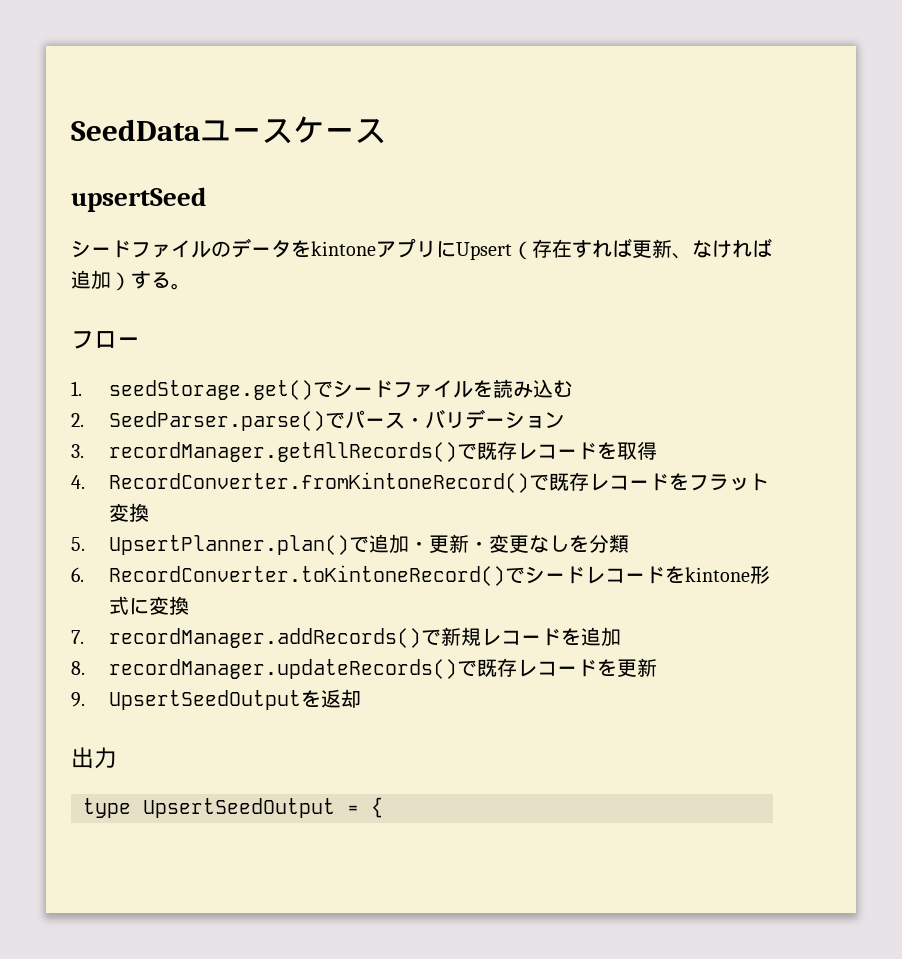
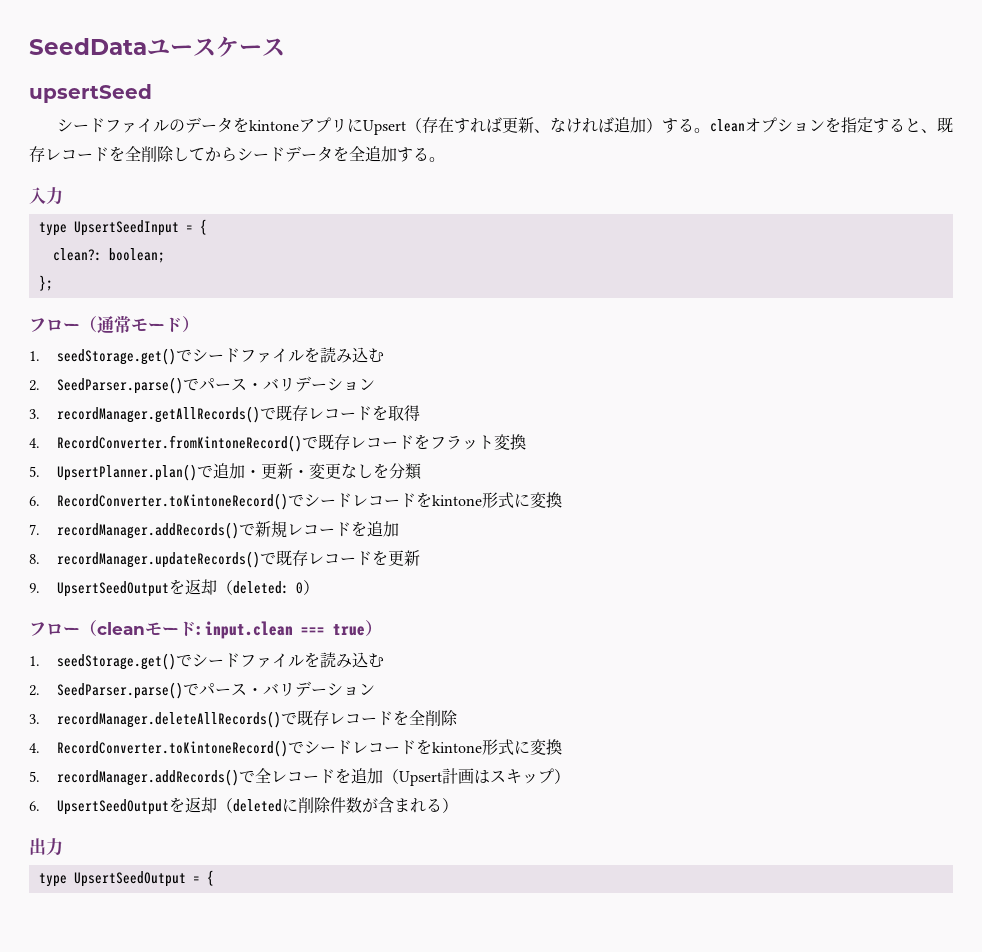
[71,330,140,349] // フロー -> [709,117,953,133] [29,146,445,162] [29,187,63,205] [38,219,207,236] [52,248,165,263] [38,275,53,291] [29,315,199,334] cleanオプションを指定すると、既存レコードを全削除してからシードデータを全追加する。 // 入力 // type UpsertSeedInput = { // clean?: boolean; // }; // フロー（通常モード）
(361, 698) none -> [216,580,319,595] [29,620,382,639] [29,652,384,670] [29,681,375,699] [29,710,458,728] [29,739,562,757] [29,768,570,786] [29,797,458,815] （deleted: 0） // フロー（cleanモード: input.clean === true） // 1. seedStorage.get()でシードファイルを読み込む // 2. SeedParser.parse()でパース・バリデーション // 3. recordManager.deleteAllRecords()で既存レコードを全削除 // 4. RecordConverter.toKintoneRecord()でシードレコードをkintone形式に変換 // 5. recordManager.addRecords()で全レコードを追加（Upsert計画はスキップ） // 6. UpsertSeedOutputを返却（deletedに削除件数が含まれる）

